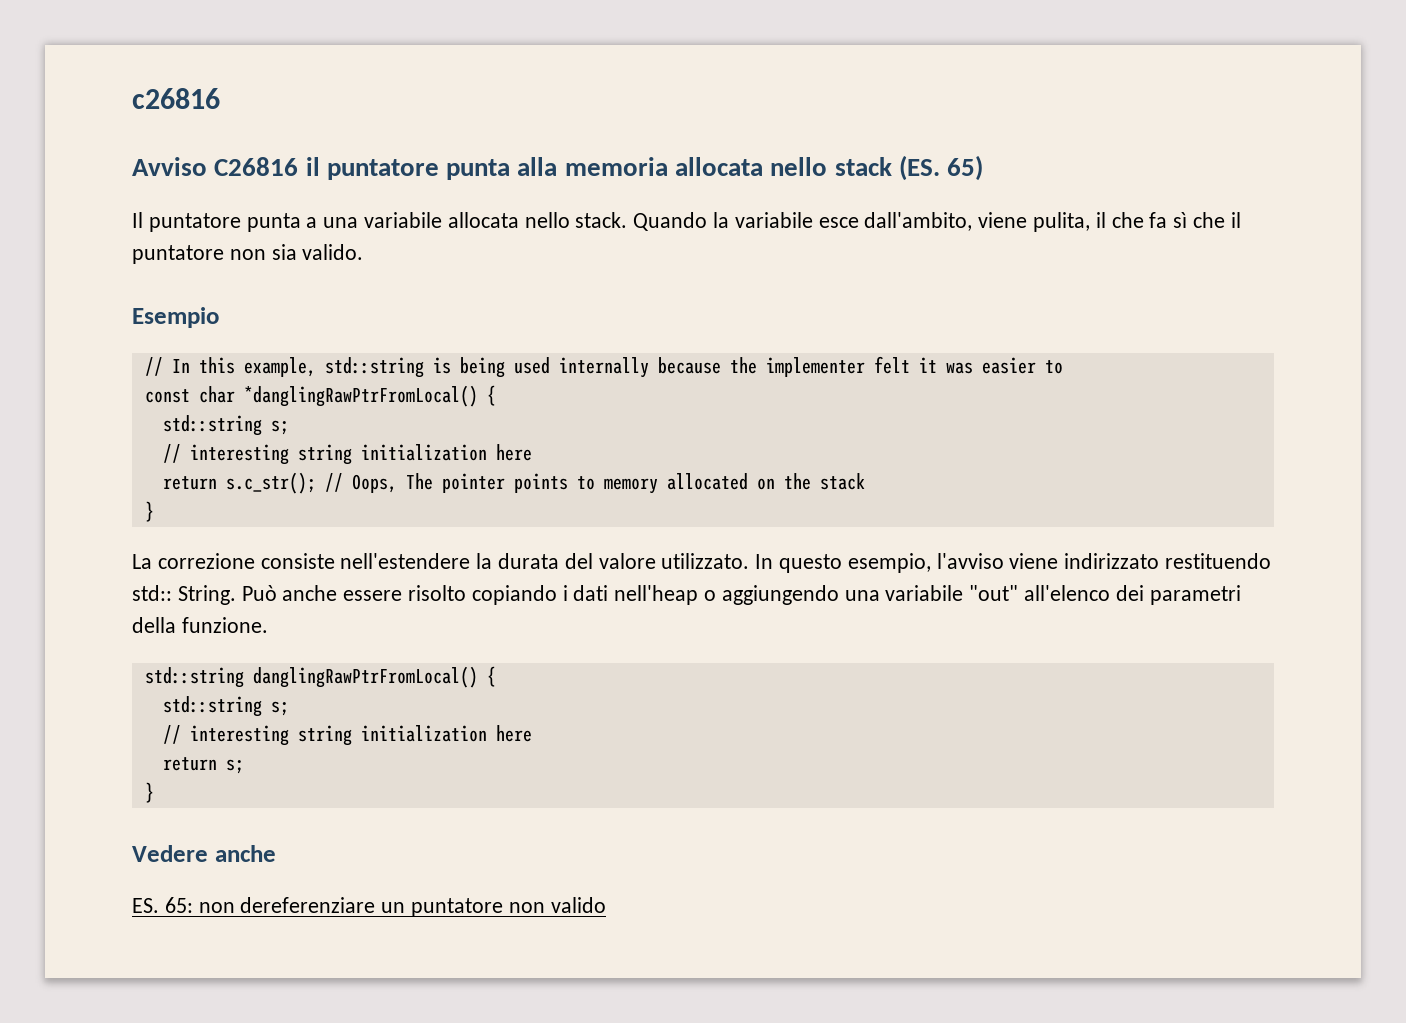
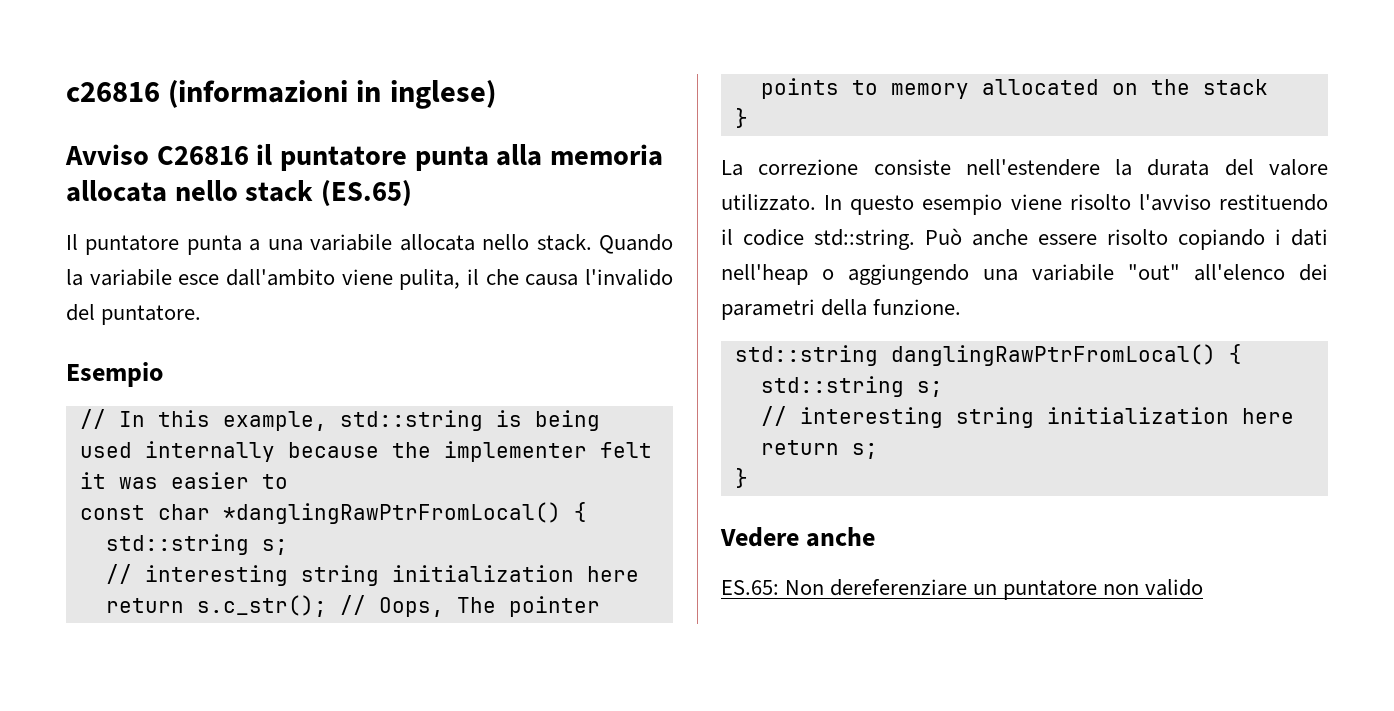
(220, 98) none -> [168,80,496,109] (informazioni in inglese)
[898,155,984,181] (ES. 65) -> [321,180,413,207] (ES.65)
[864,212,973,231] dall'ambito, -> [225,269,335,286] dall'ambito
[1149,212,1241,228] [132,244,364,264] fa sì che il puntatore non sia valido. -> [525,269,674,286] [66,304,202,325] causa l'invalido del puntatore.
[847,553,1272,573] [132,585,236,605] esempio, l'avviso viene indirizzato restituendo std:: String. -> [922,194,1328,215] [721,229,915,250] esempio viene risolto l'avviso restituendo il codice std::string.
[132,897,235,913] ES. 65: non -> [721,580,825,595] ES.65: Non

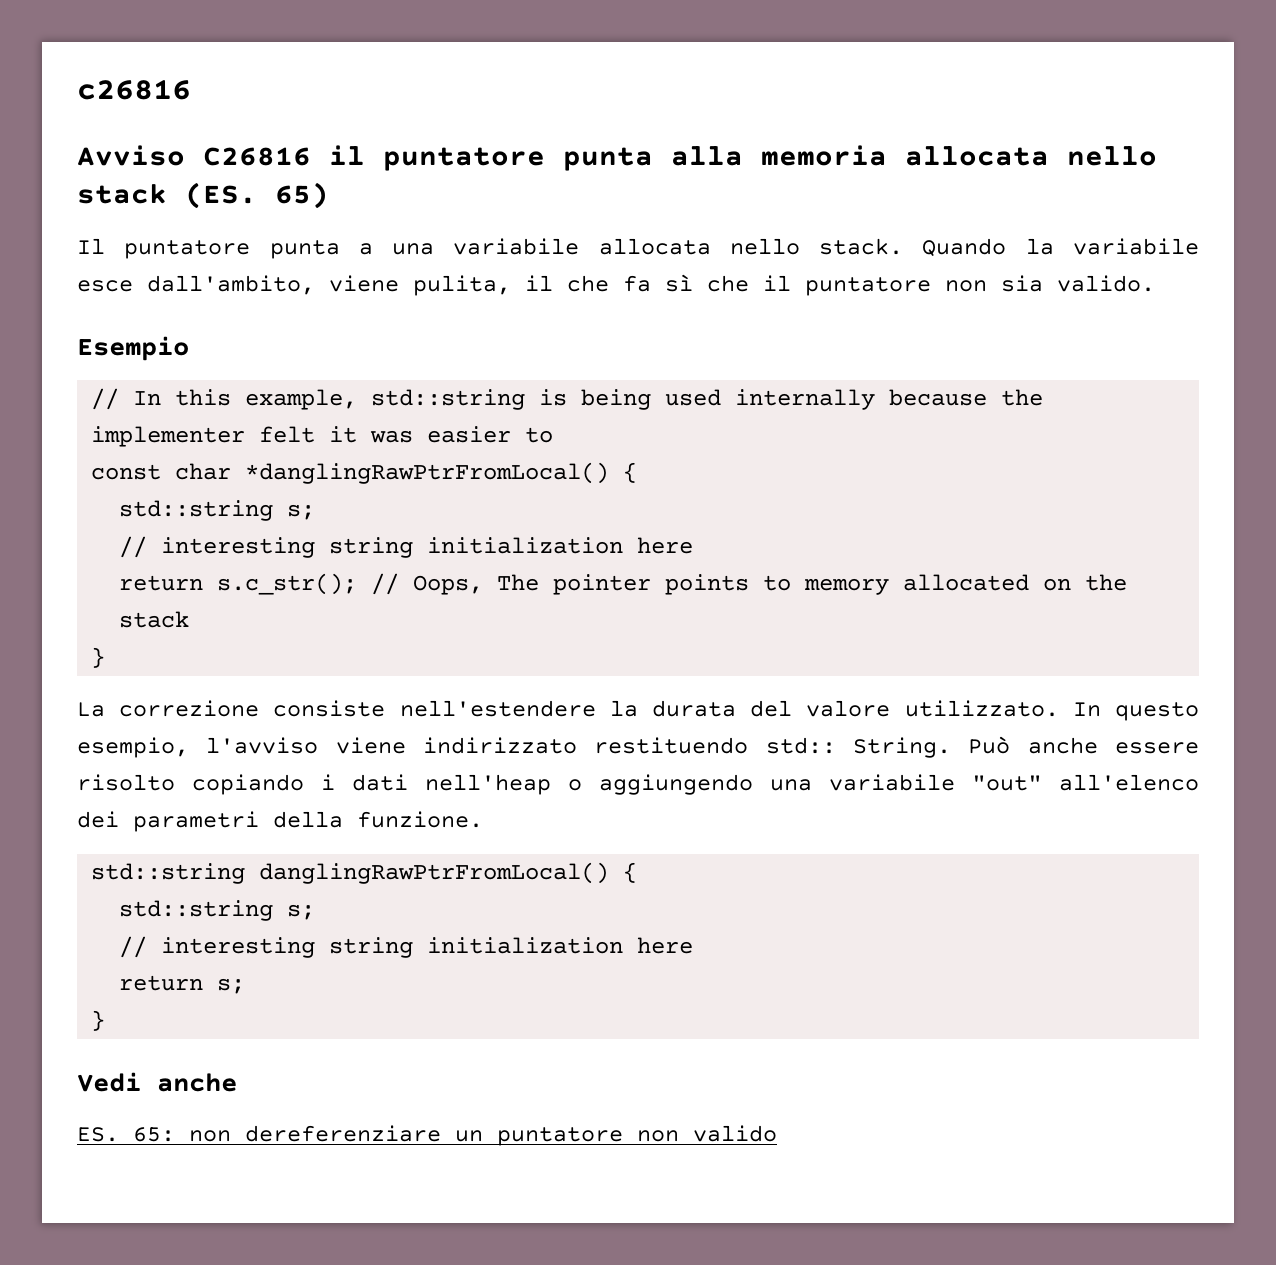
[168,80,496,109] (informazioni in inglese) -> (191, 89) none
[321,180,413,207] (ES.65) -> [185,182,329,209] (ES. 65)
[225,269,335,286] dall'ambito -> [147,275,315,295] dall'ambito,
[525,269,674,286] [66,304,202,325] causa l'invalido del puntatore. -> [623,274,1155,296] fa sì che il puntatore non sia valido.
[922,194,1328,215] [721,229,915,250] esempio viene risolto l'avviso restituendo il codice std::string. -> [77,737,952,758] esempio, l'avviso viene indirizzato restituendo std:: String.
[720,527,799,547] Vedere -> [77,1072,141,1092] Vedi
[721,580,825,595] ES.65: Non -> [77,1127,231,1142] ES. 65: non

